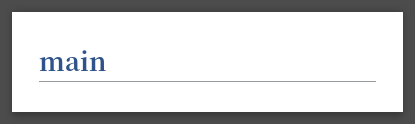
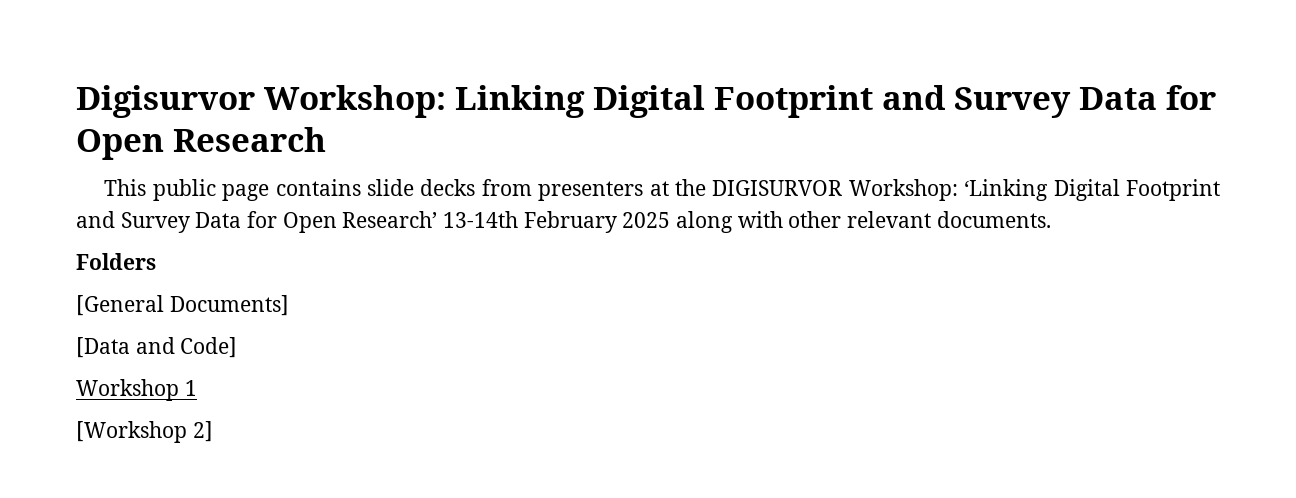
[39,50,106,71] main -> [76,85,1216,118] [76,127,326,160] [104,179,1220,201] [76,211,1051,233] [76,253,156,270] [76,295,289,316] [76,337,238,358] [76,379,197,401] [76,421,213,443] Digisurvor Workshop: Linking Digital Footprint and Survey Data for Open Research // This public page contains slide decks from presenters at the DIGISURVOR Workshop: ‘Linking Digital Footprint and Survey Data for Open Research’ 13-14th February 2025 along with other relevant documents. // Folders // [General Documents] // [Data and Code] // Workshop 1 // [Workshop 2]

